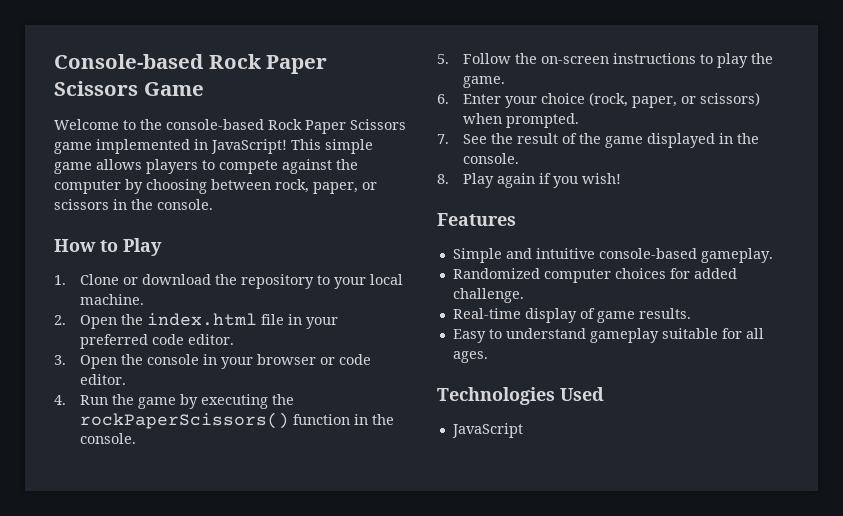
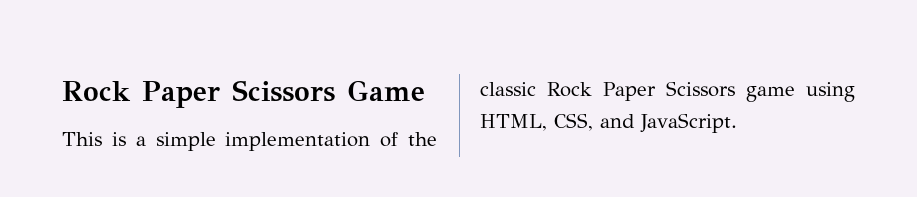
[54,54,204,69] Console-based -> (62, 91) none
[54,119,406,134] [54,139,373,154] [54,159,358,174] [54,179,377,194] [54,199,213,210] [54,238,162,256] [54,274,403,289] [79,294,144,305] [54,313,338,329] [79,334,234,349] [54,354,371,369] [79,374,126,385] [54,394,294,409] [79,412,394,429] [79,433,136,444] [437,53,773,68] [462,76,505,88] [437,92,760,108] [462,113,579,128] [437,133,759,148] [462,153,519,164] [437,173,621,188] [437,213,516,226] [452,248,773,263] [452,268,737,283] [452,288,524,303] [452,308,691,323] [452,328,764,343] [452,351,488,363] [437,387,604,405] [451,423,523,438] Welcome to the console-based Rock Paper Scissors game implemented in JavaScript! This simple game allows players to compete against the computer by choosing between rock, paper, or scissors in the console. // How to Play // 1. Clone or download the repository to your local machine. // 2. Open the index.html file in your preferred code editor. // 3. Open the console in your browser or code editor. // 4. Run the game by executing the rockPaperScissors() function in the console. // 5. Follow the on-screen instructions to play the game. // 6. Enter your choice (rock, paper, or scissors) when prompted. // 7. See the result of the game displayed in the console. // 8. Play again if you wish! // Features // Simple and intuitive console-based gameplay. // Randomized computer choices for added challenge. // Real-time display of game results. // Easy to understand gameplay suitable for all ages. // Technologies Used // JavaScript -> [62,132,437,151] [480,81,855,102] [480,113,737,133] This is a simple implementation of the classic Rock Paper Scissors game using HTML, CSS, and JavaScript.

